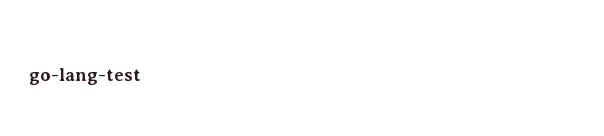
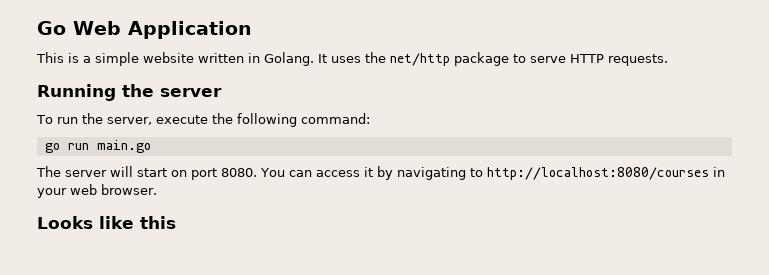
[29,68,141,85] go-lang-test -> [37,21,252,39] [36,52,668,66] [37,84,222,101] [36,113,370,127] [44,140,151,153] [36,166,725,180] [37,184,157,198] [37,216,176,229] Go Web Application // This is a simple website written in Golang. It uses the net/http package to serve HTTP requests. // Running the server // To run the server, execute the following command: // go run main.go // The server will start on port 8080. You can access it by navigating to http://localhost:8080/courses in your web browser. // Looks like this

